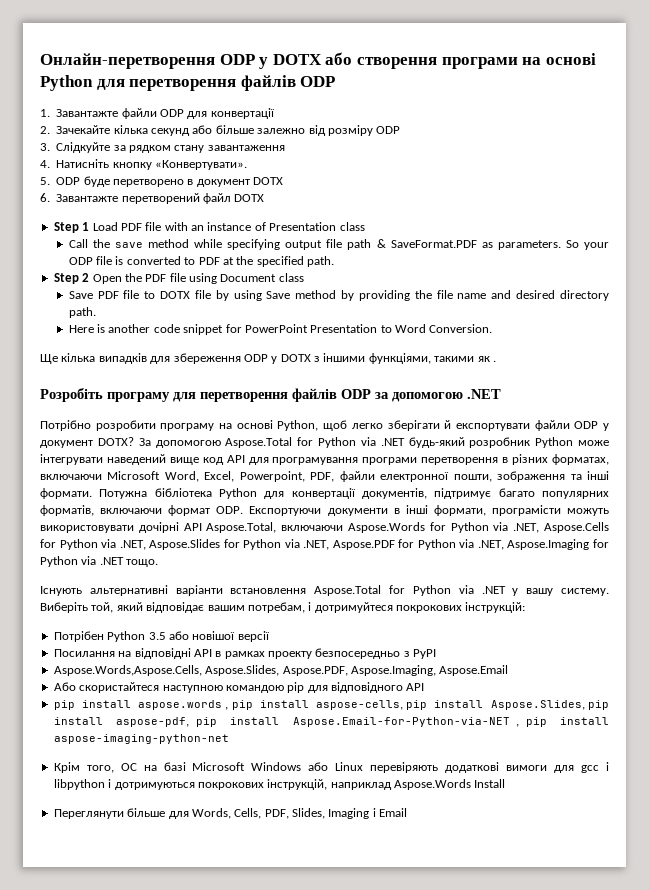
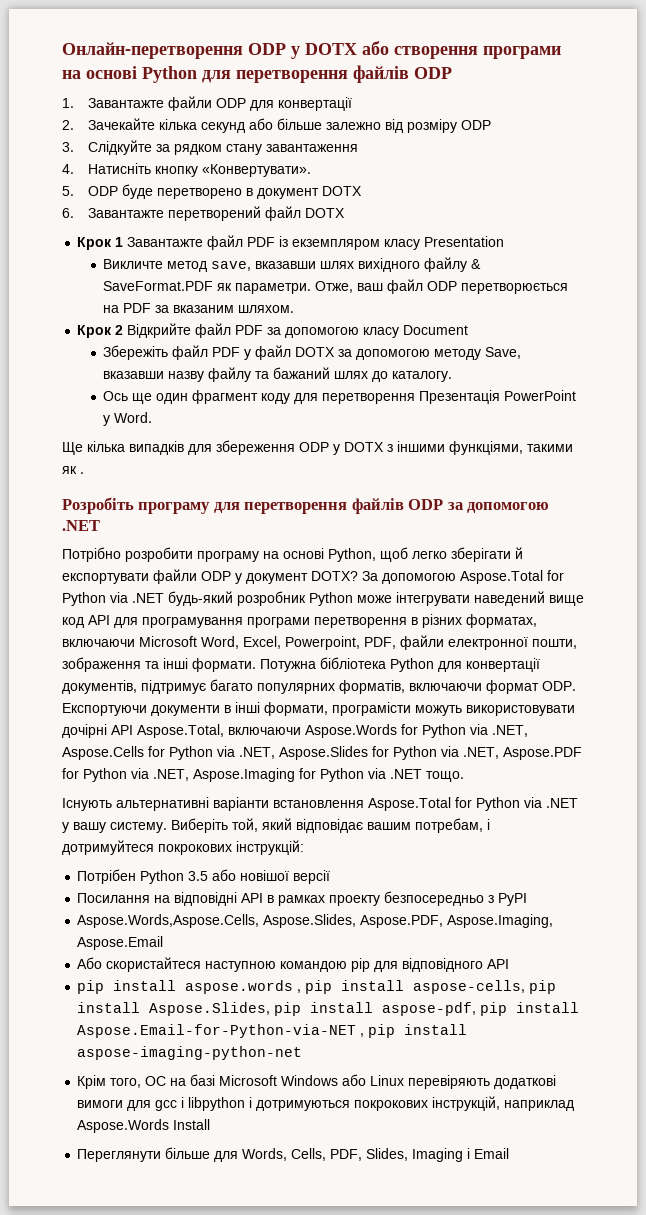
[53,222,365,233] [68,239,609,250] [68,256,335,267] [53,273,304,284] [68,290,609,301] [68,307,96,318] [68,324,493,335] Step 1 Load PDF file with an instance of Presentation class // Call the save method while specifying output file path & SaveFormat.PDF as parameters. So your ODP file is converted to PDF at the specified path. // Step 2 Open the PDF file using Document class // Save PDF file to DOTX file by using Save method by providing the file name and desired directory path. // Here is another code snippet for PowerPoint Presentation to Word Conversion. -> [77,235,505,250] [103,257,482,272] [103,279,569,294] [103,303,295,313] [77,323,469,338] [103,345,522,360] [103,367,453,382] [103,390,577,404] [103,412,153,426] Крок 1 Завантажте файл PDF із екземпляром класу Presentation // Викличте метод save, вказавши шлях вихідного файлу & SaveFormat.PDF як параметри. Отже, ваш файл ODP перетворюється на PDF за вказаним шляхом. // Крок 2 Відкрийте файл PDF за допомогою класу Document // Збережіть файл PDF у файл DOTX за допомогою методу Save, вказавши назву файлу та бажаний шлях до каталогу. // Ось ще один фрагмент коду для перетворення Презентація PowerPoint у Word.

